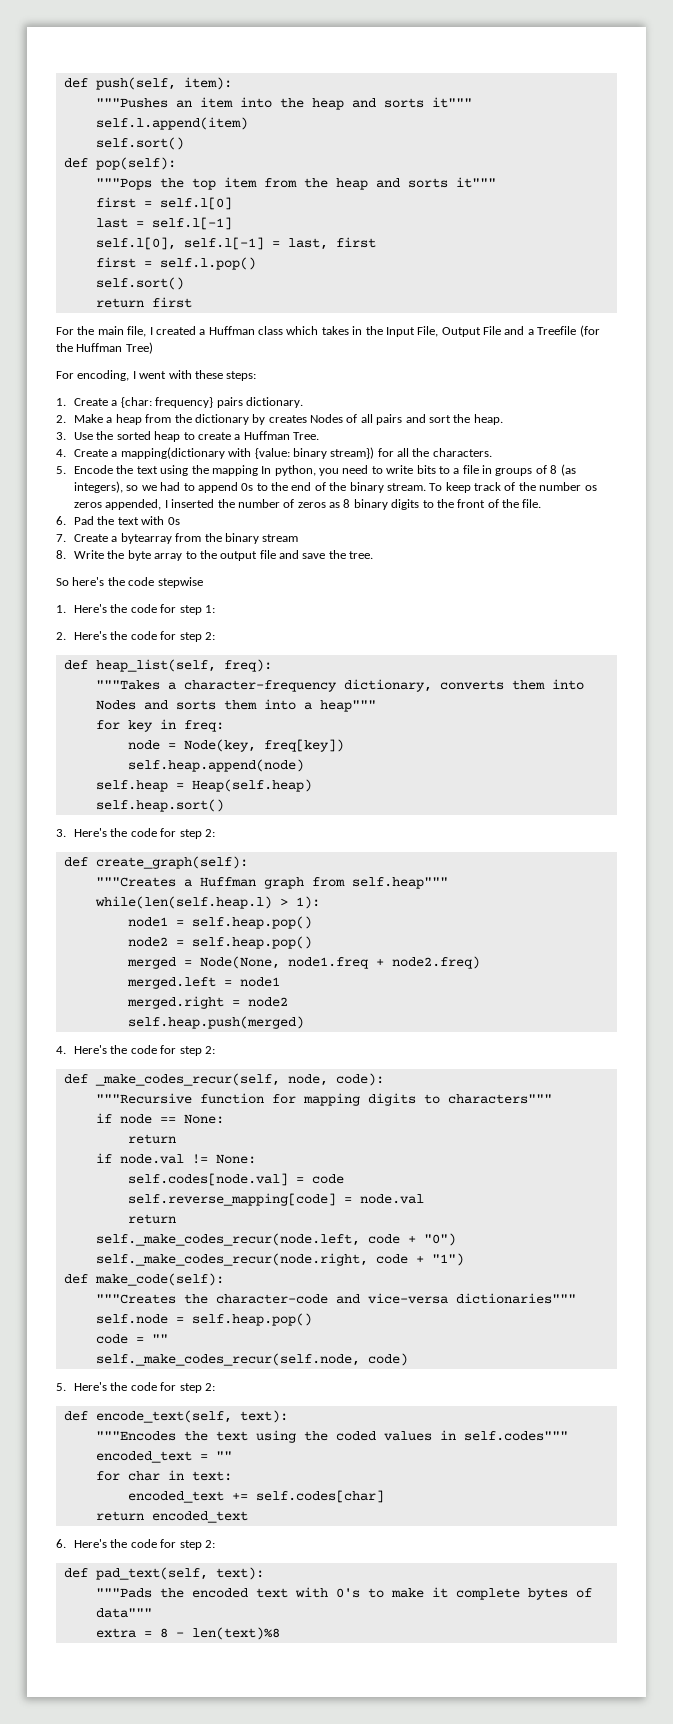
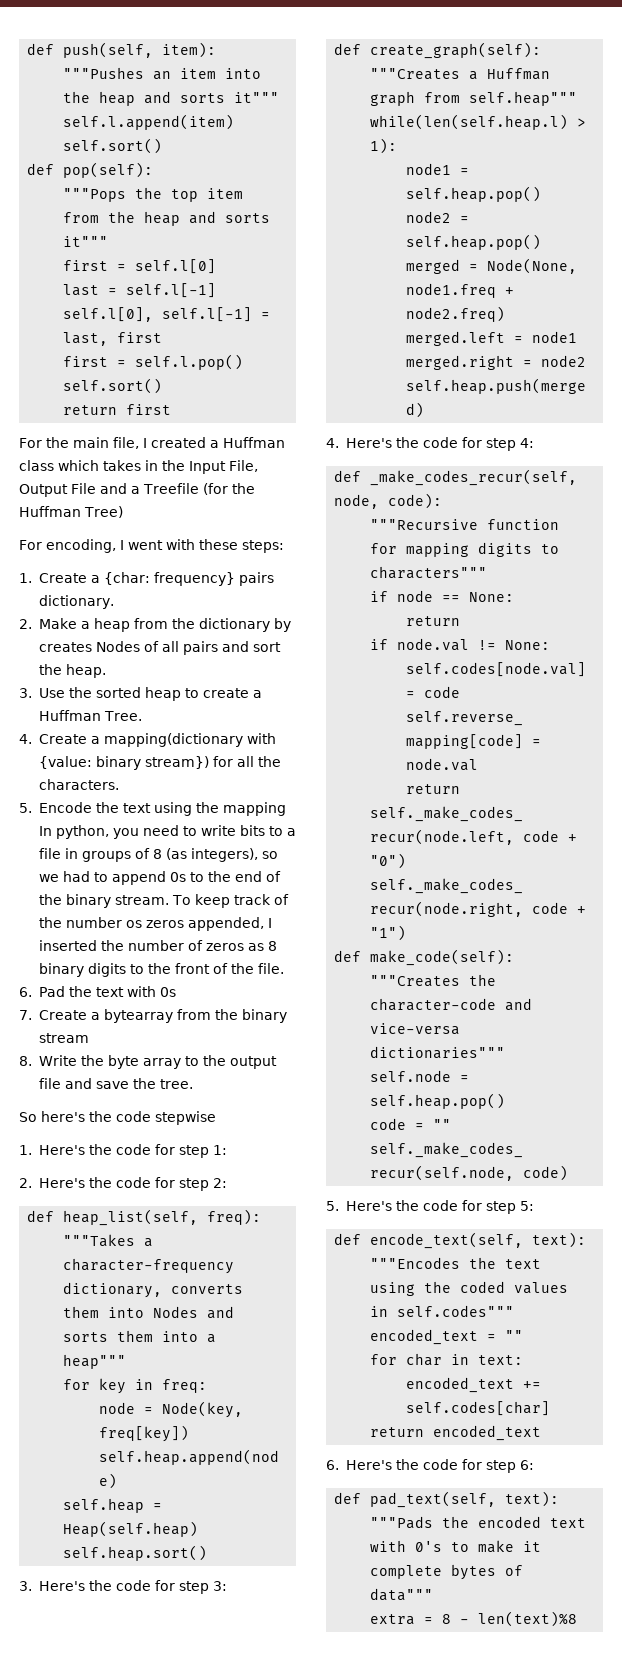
[204,829,215,837] 2: -> [212,1581,227,1591] 3:
[204,1046,215,1054] 2: -> [519,438,534,448] 4:
[204,1383,215,1391] 2: -> [519,1201,534,1211] 5:
[204,1540,215,1548] 2: -> [519,1460,534,1470] 6:

